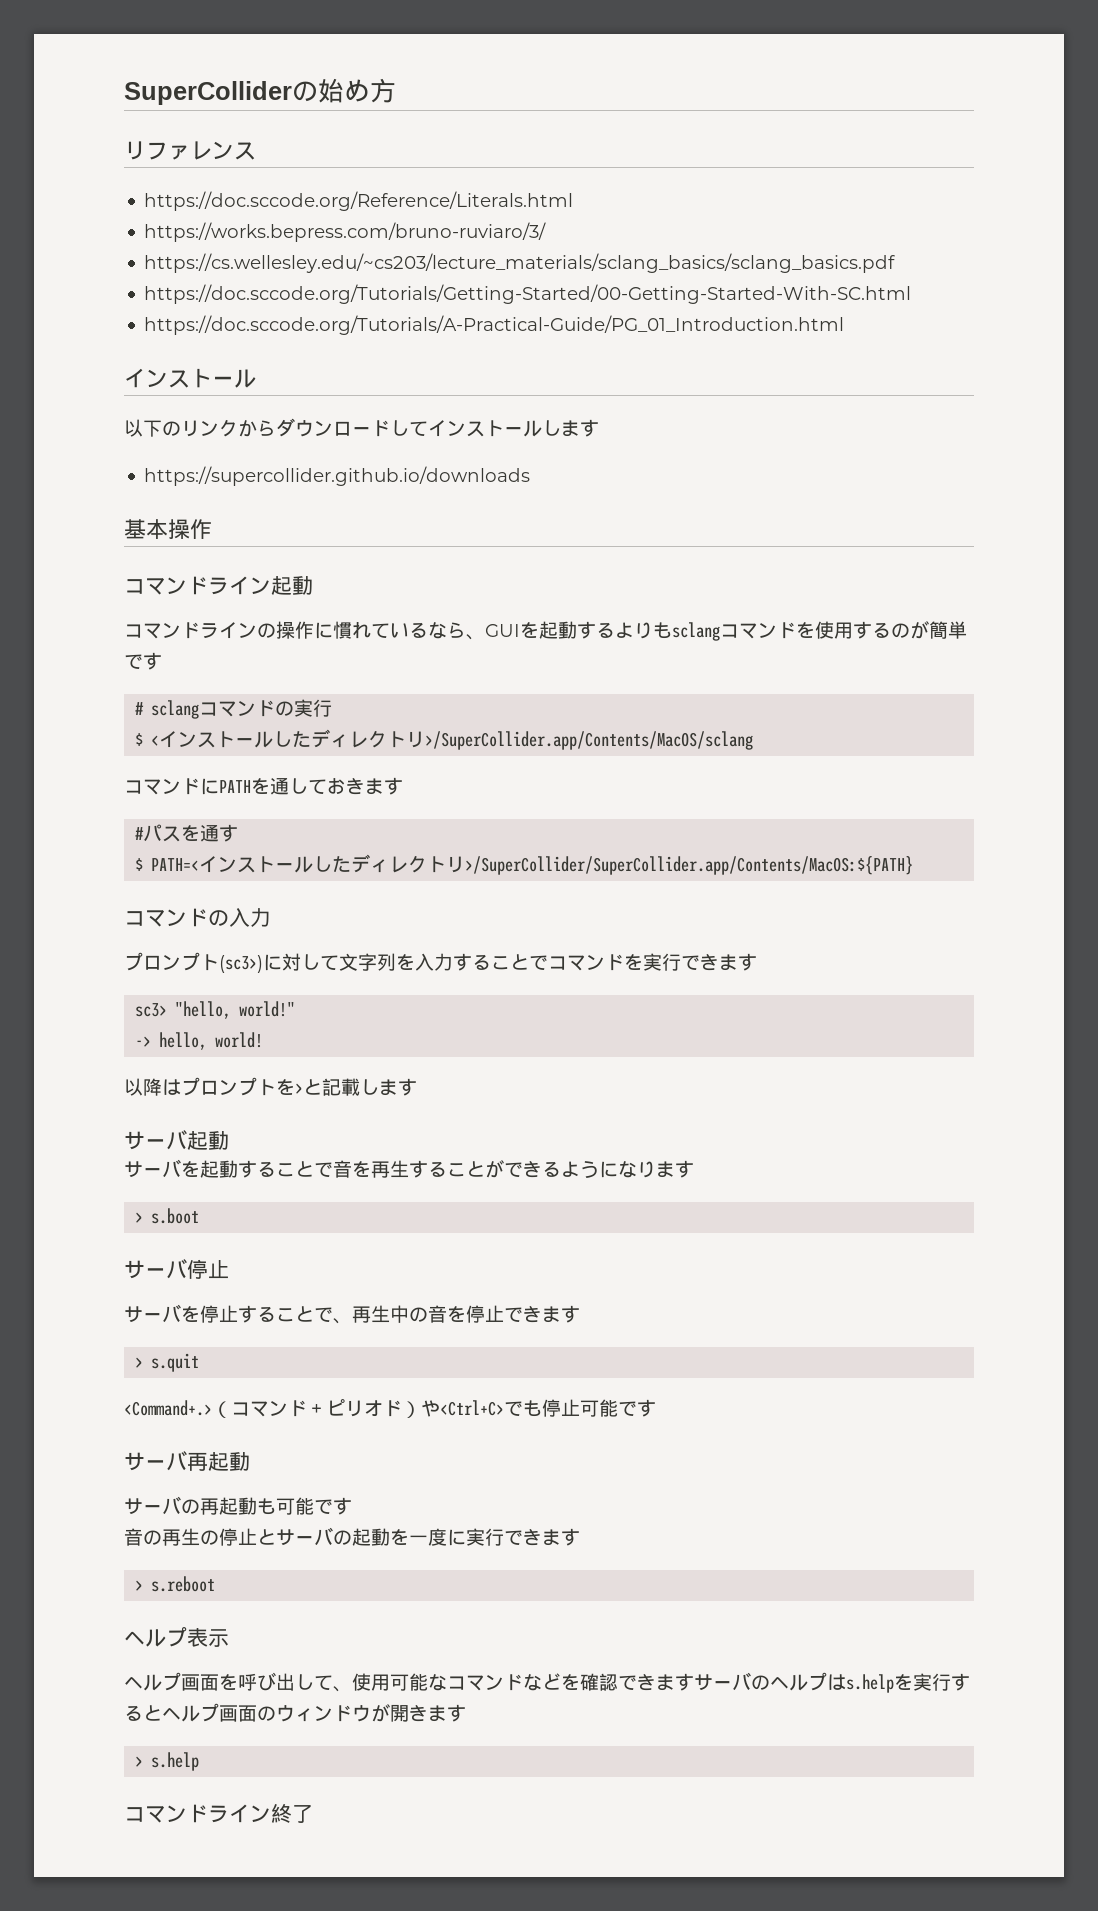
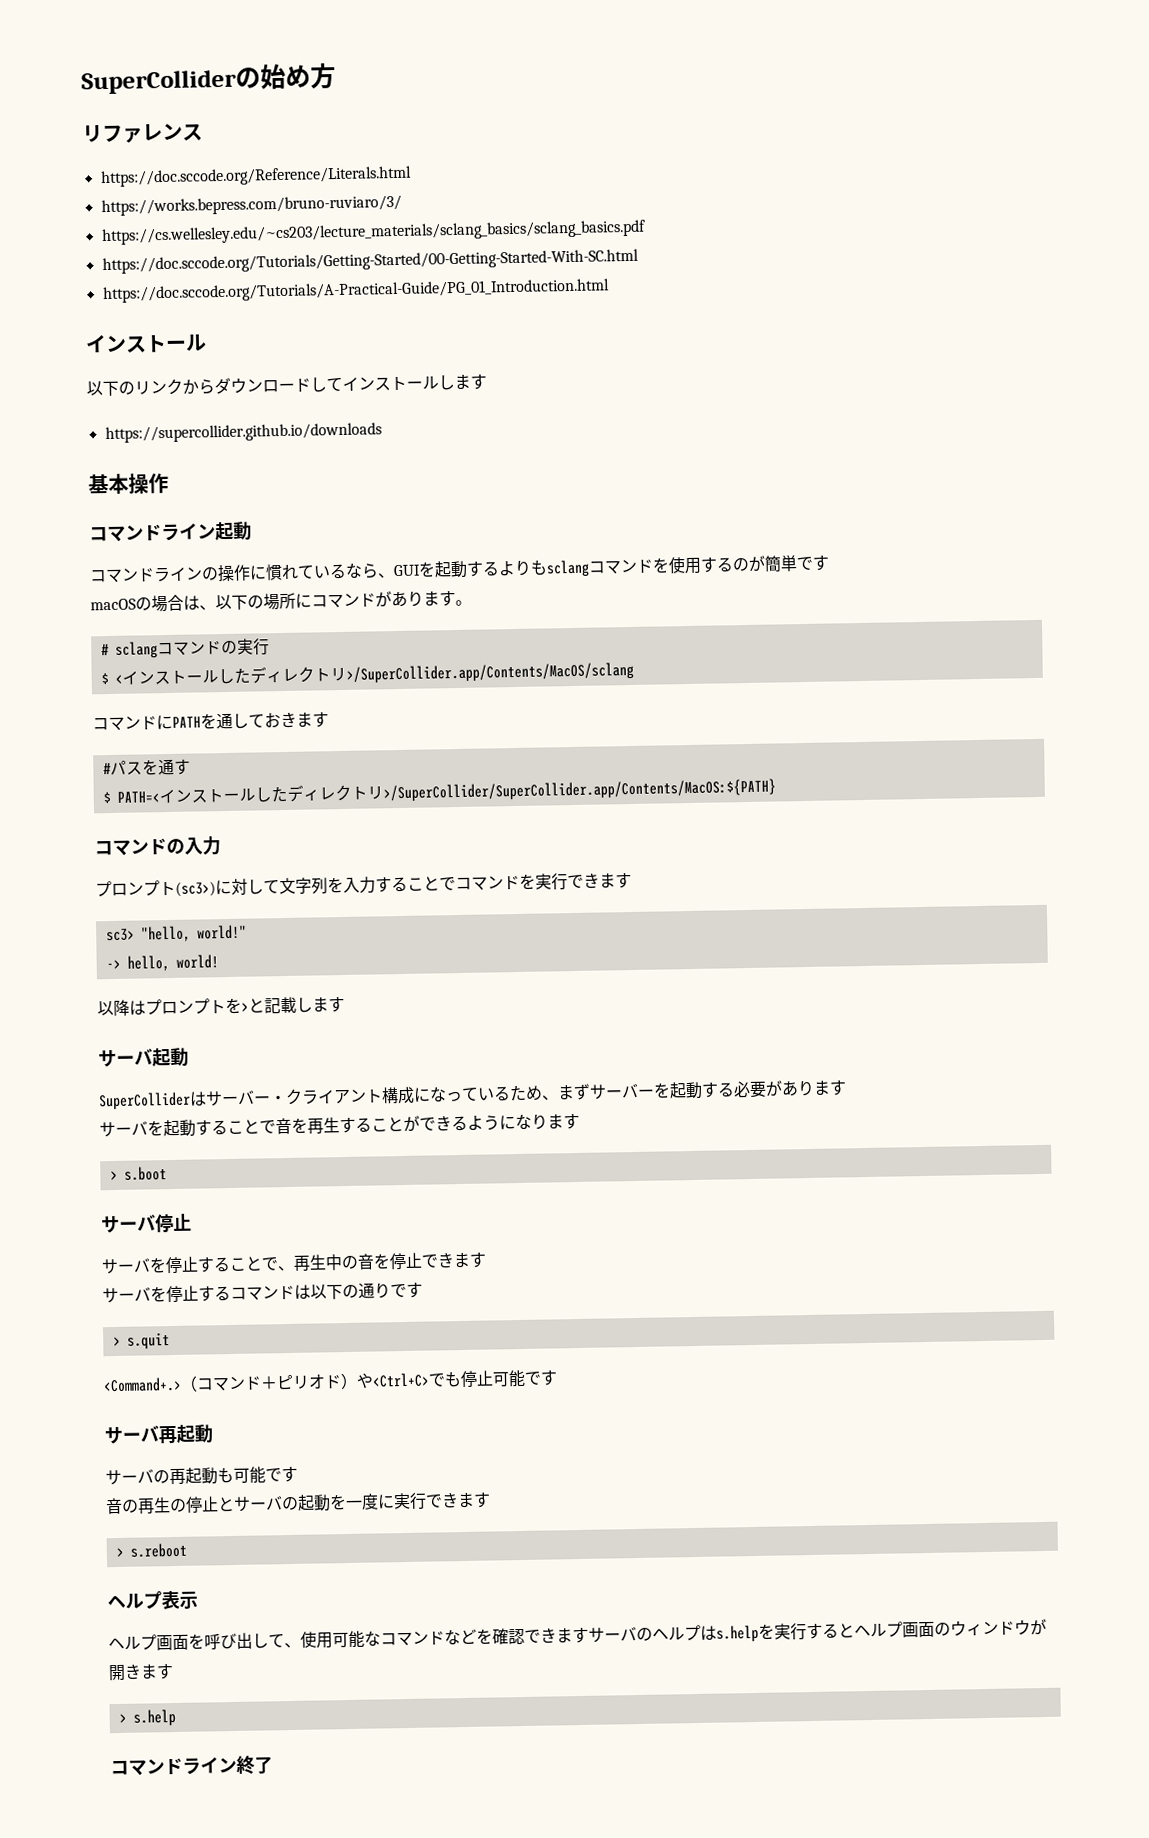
(162, 661) none -> [90,590,472,613] // macOSの場合は、以下の場所にコマンドがあります。
(229, 1140) none -> [98,1079,847,1111] // SuperColliderはサーバー・クライアント構成になっているため、まずサーバーを起動する必要があります
(580, 1314) none -> [102,1281,423,1304] // サーバを停止するコマンドは以下の通りです

